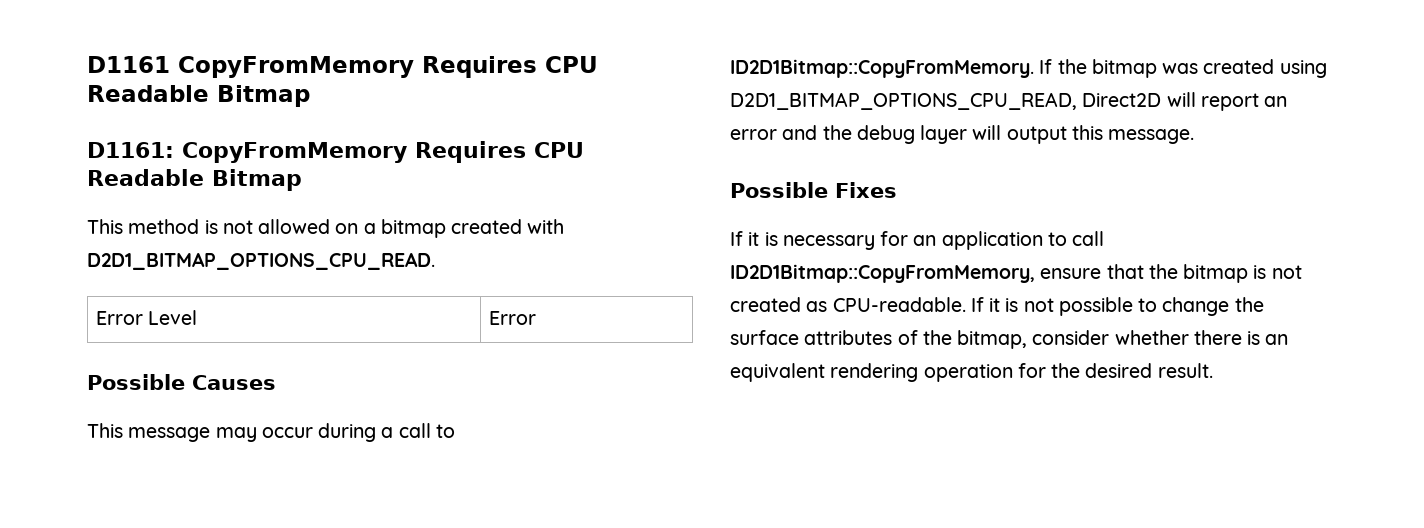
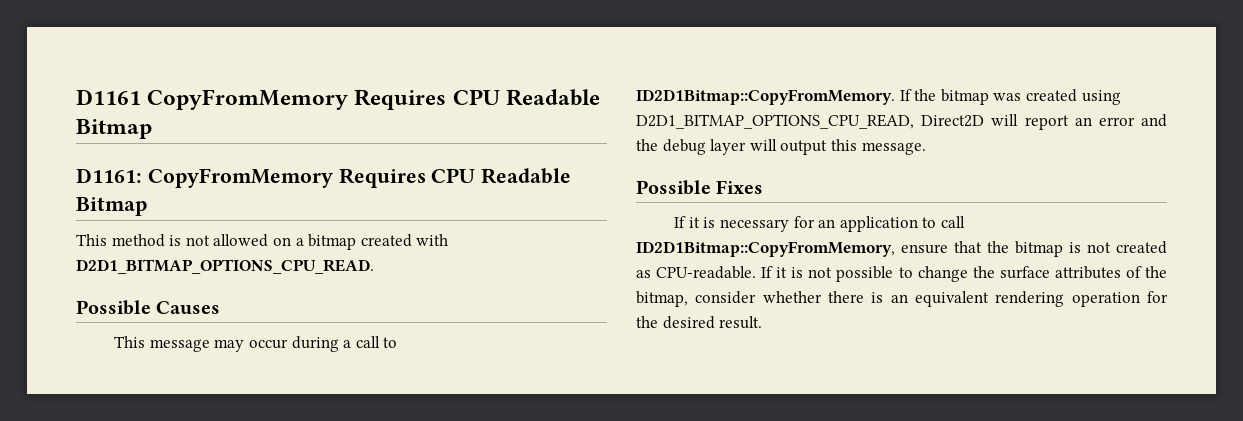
[95,310,197,325] [488,311,536,325] // Error Level | Error -> (374, 266) none

